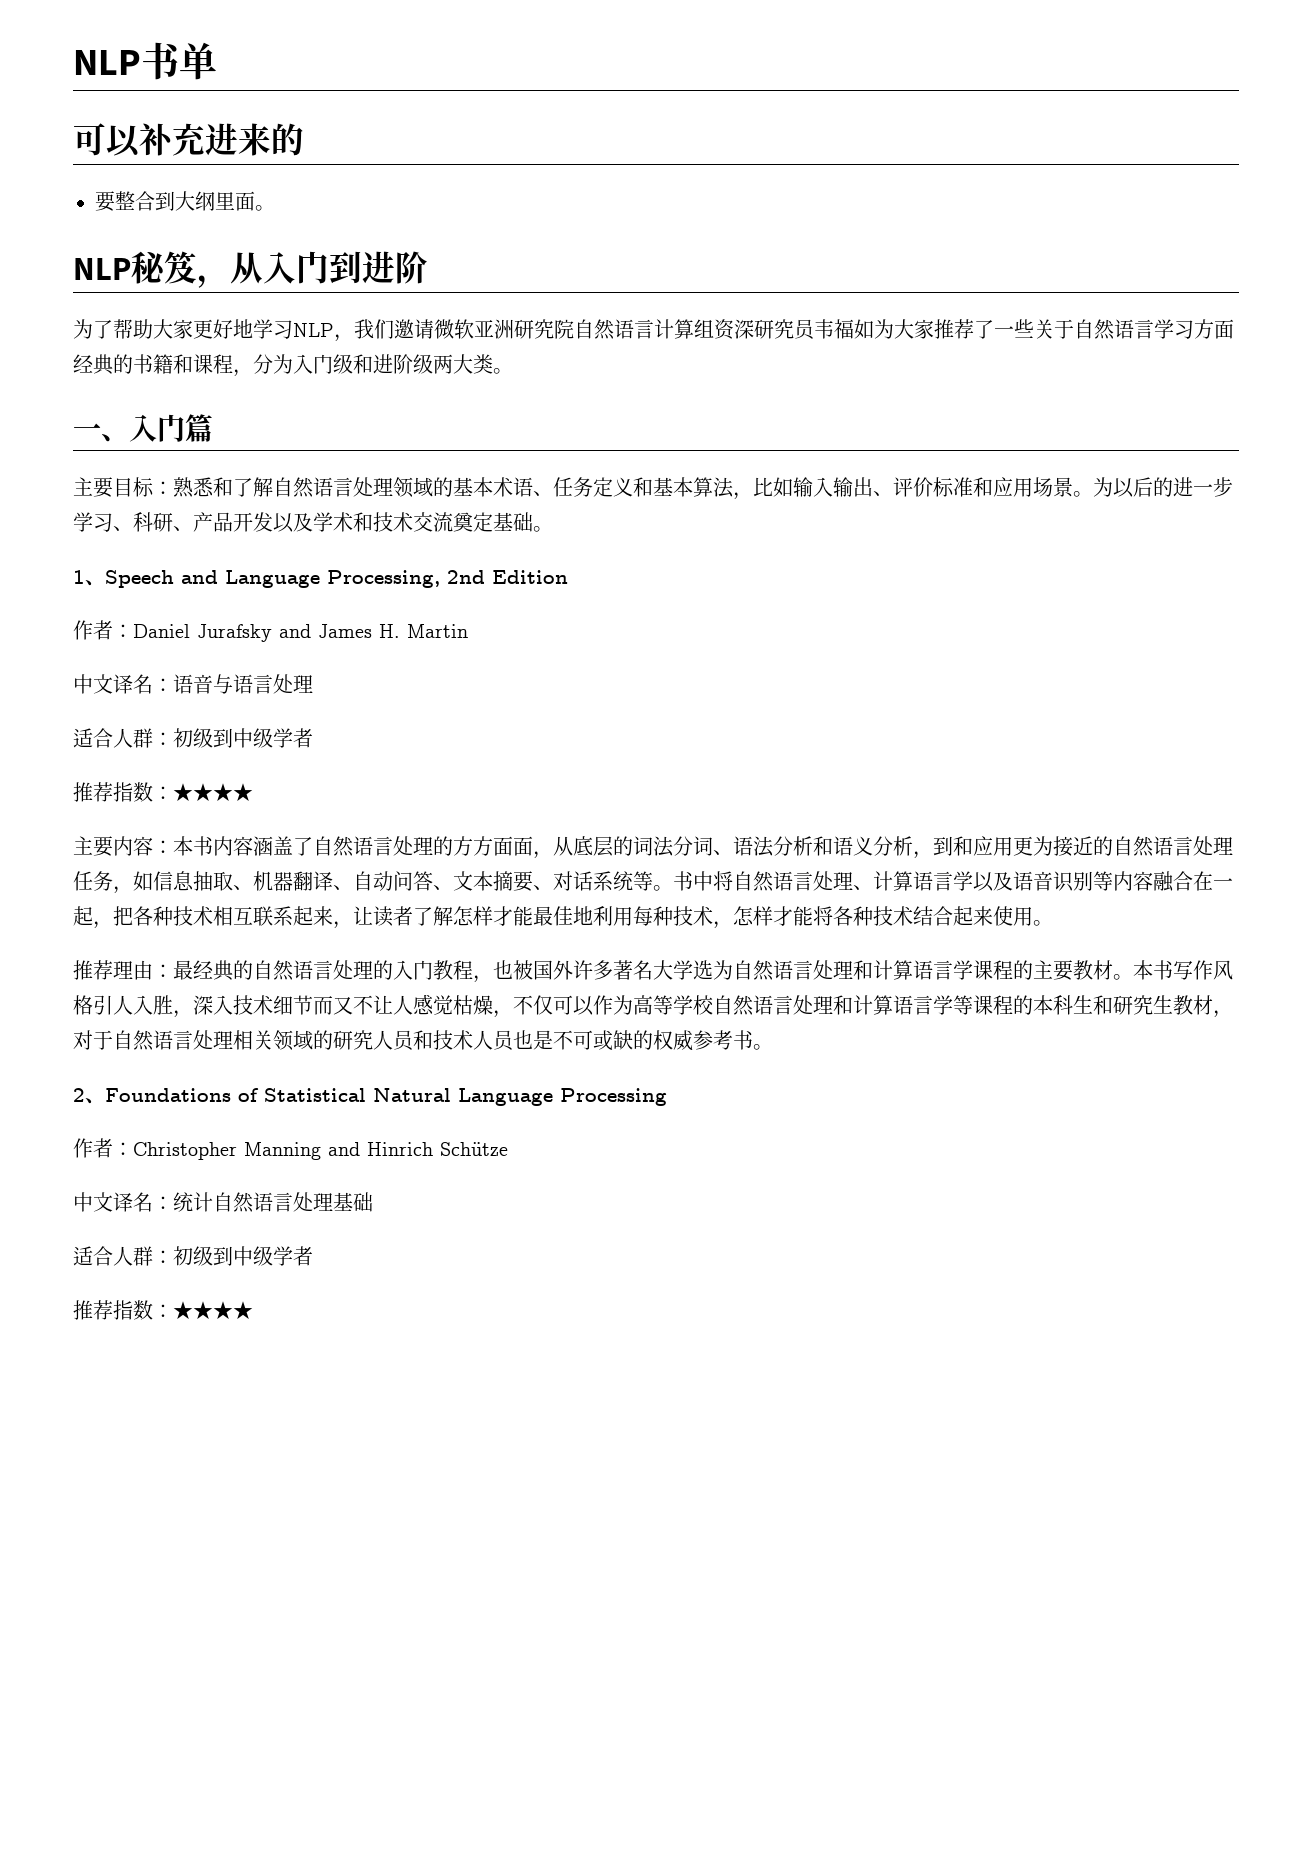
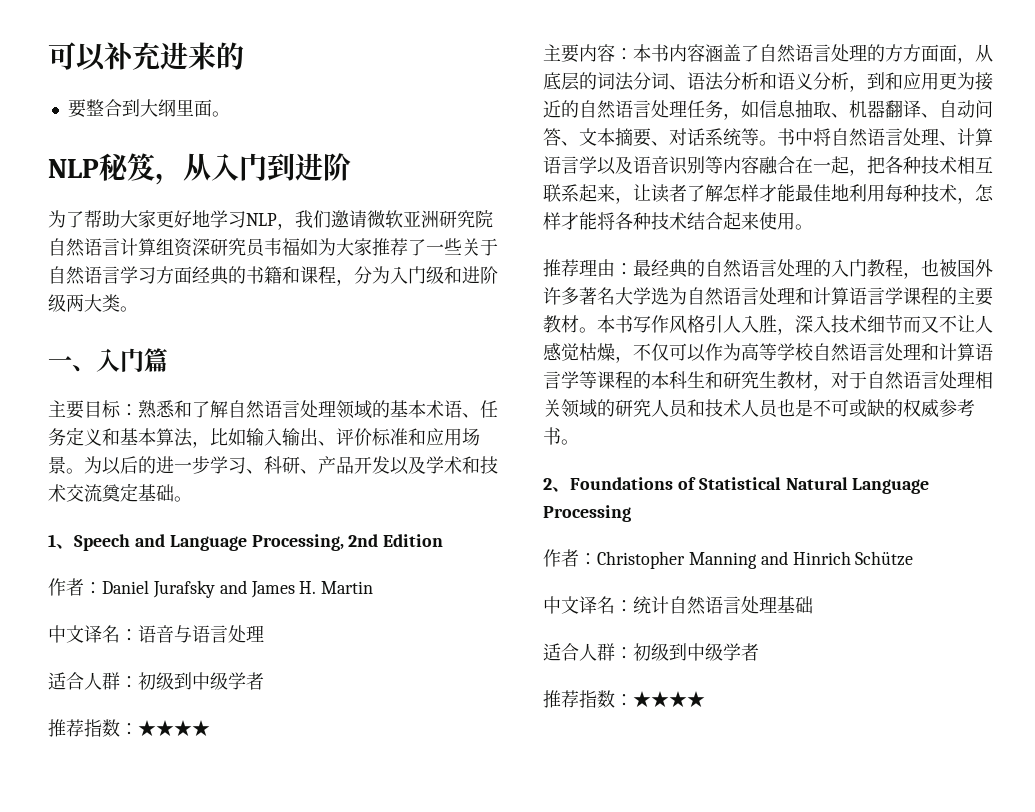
[73,42,217,80] NLP书单 // -> (48, 56) none

